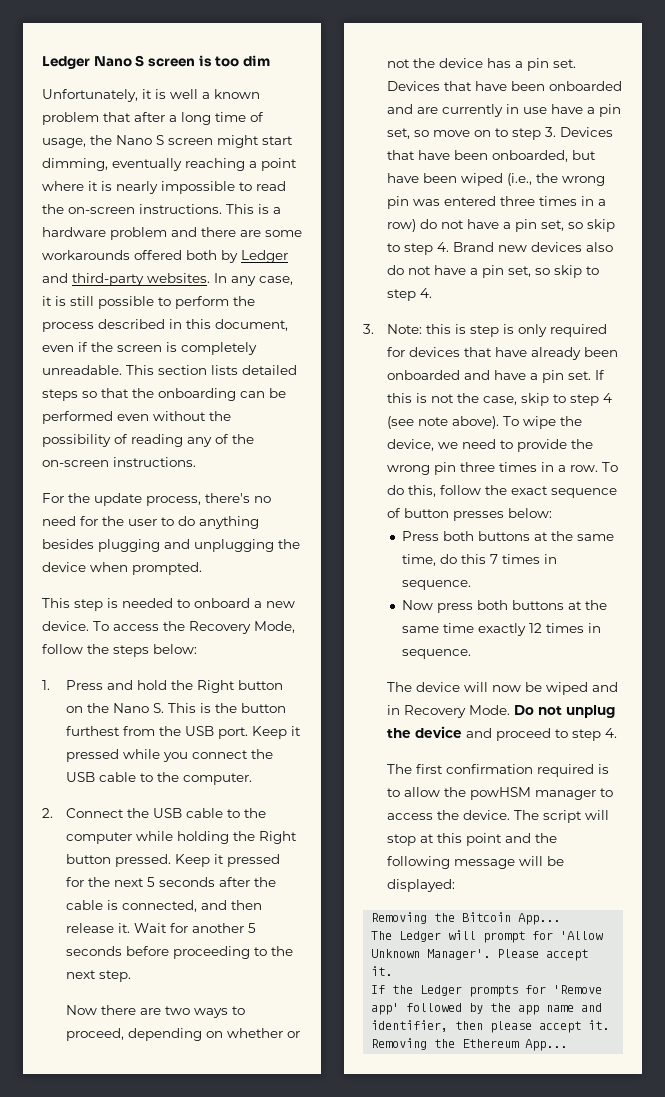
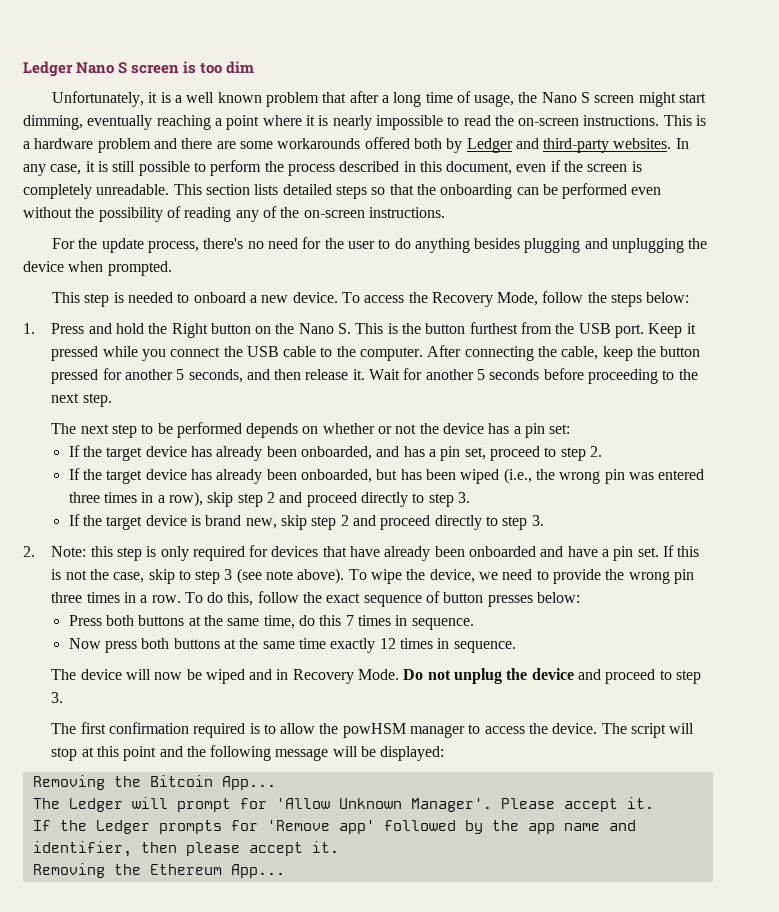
[170,89,210,99] well a -> [174,92,215,103] a well
[42,808,267,818] [66,831,298,844] [66,854,281,867] [66,877,277,887] [66,900,198,912] // 2. Connect the USB cable to the computer while holding the Right button pressed. Keep it pressed for the next 5 seconds after the cable is connected, -> [427,345,701,361] [51,368,243,384] After connecting the cable, keep the button pressed for another 5 seconds,
[66,1005,246,1018] [66,1028,203,1041] Now there are two ways to proceed, depending -> [51,422,299,438] The next step to be performed depends
[553,59,577,68] [387,81,623,91] [387,104,622,117] [387,127,614,140] [387,150,451,160] set. Devices that have been onboarded and are currently in use have a pin set, so move on to step 3. Devices that have -> [549,424,571,434] [68,445,602,461] [68,468,263,484] set: // If the target device has already been onboarded, and has a pin set, proceed to step 2. // If the target device has already
[387,173,420,183] have -> [400,469,422,480] has
[387,219,616,232] [387,242,614,255] [387,265,600,278] [387,288,433,301] [363,324,374,334] row) do not have a pin set, so skip to step 4. Brand new devices also do not have a pin set, so skip to step 4. // 3. -> [169,491,470,507] [68,514,544,530] [23,546,35,557] row), skip step 2 and proceed directly to step 3. // If the target device is brand new, skip step 2 and proceed directly to step 3. // 2.
[455,324,467,334] is -> (113, 551) none
[603,393,613,403] 4 -> [224,569,233,580] 3
[605,728,618,738] 4. -> [51,692,64,703] 3.

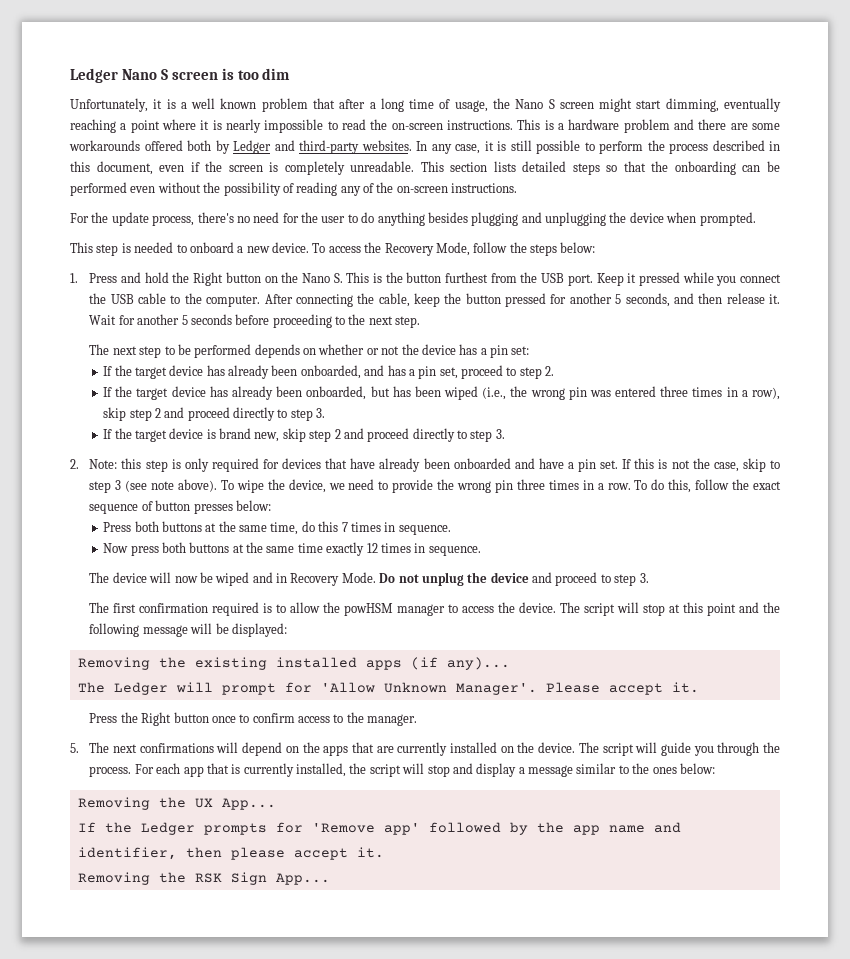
[149,775,276,790] Bitcoin App... -> [194,657,510,670] existing installed apps (if any)...
(654, 803) none -> [89,712,418,726] [70,742,781,756] [89,763,715,777] [77,797,276,810] // Press the Right button once to confirm access to the manager. // 5. The next confirmations will depend on the apps that are currently installed on the device. The script will guide you through the process. For each app that is currently installed, the script will stop and display a message similar to the ones below: // Removing the UX App...
[149,864,222,875] Ethereum -> [194,872,267,885] RSK Sign

